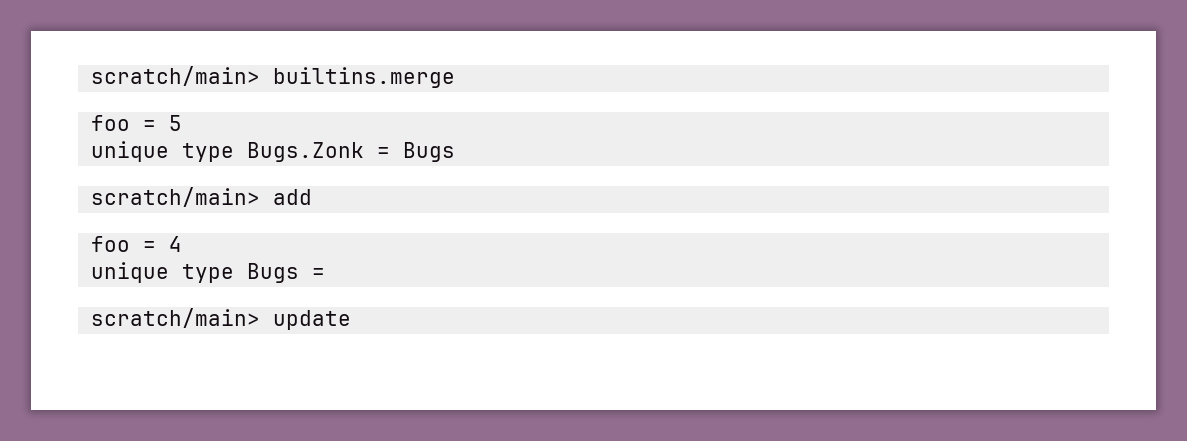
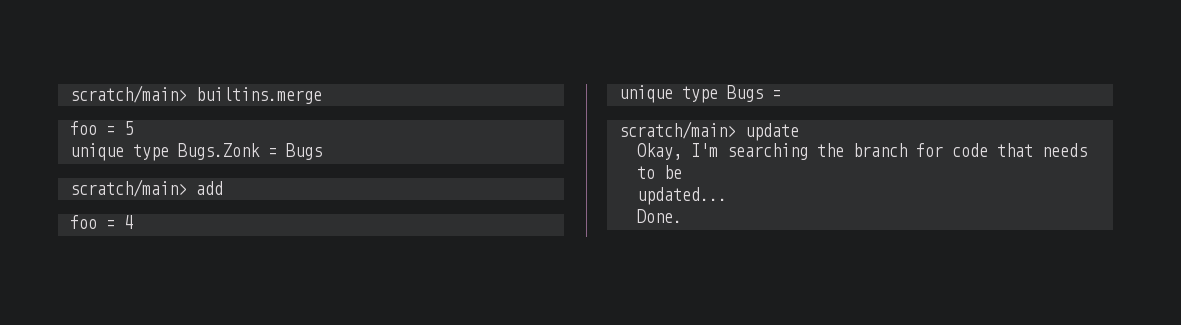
(351, 320) none -> [637,143,1087,160] [637,165,682,179] [637,187,727,205] [637,209,682,223] // Okay, I'm searching the branch for code that needs to be // updated... // Done.

